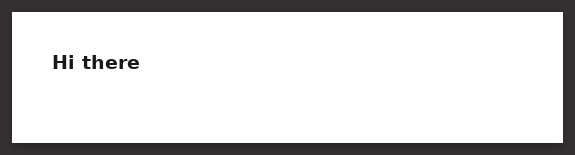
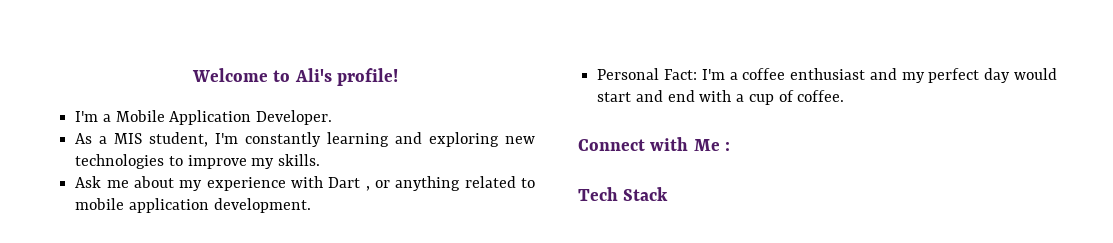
[52,55,140,69] Hi there -> [192,68,398,86] [75,110,333,125] [75,132,535,147] [75,154,321,169] [75,176,535,191] [75,198,311,213] [597,68,1057,83] [597,90,845,105] [578,137,730,151] [578,187,669,201] Welcome to Ali's profile! // I'm a Mobile Application Developer. // As a MIS student, I'm constantly learning and exploring new technologies to improve my skills. // Ask me about my experience with Dart , or anything related to mobile application development. // Personal Fact: I'm a coffee enthusiast and my perfect day would start and end with a cup of coffee. // Connect with Me : // Tech Stack

